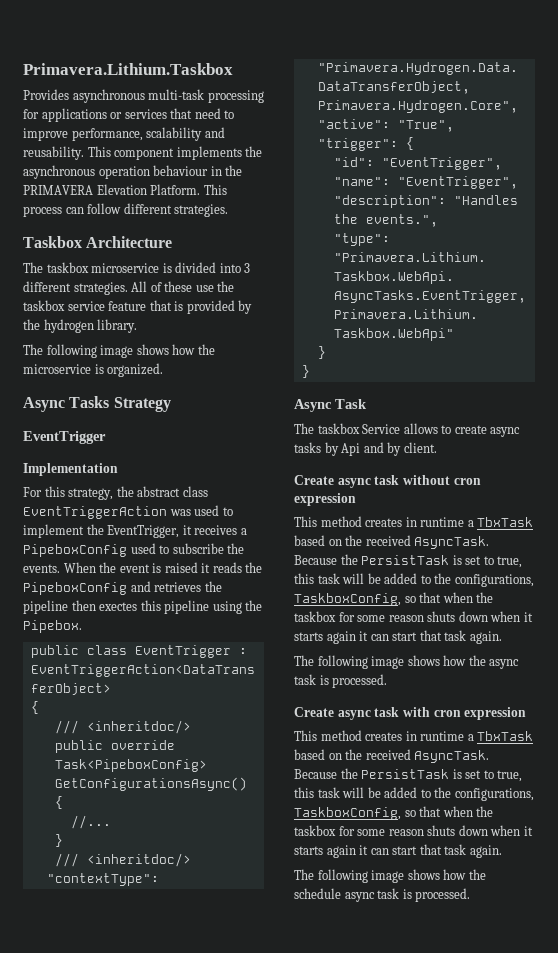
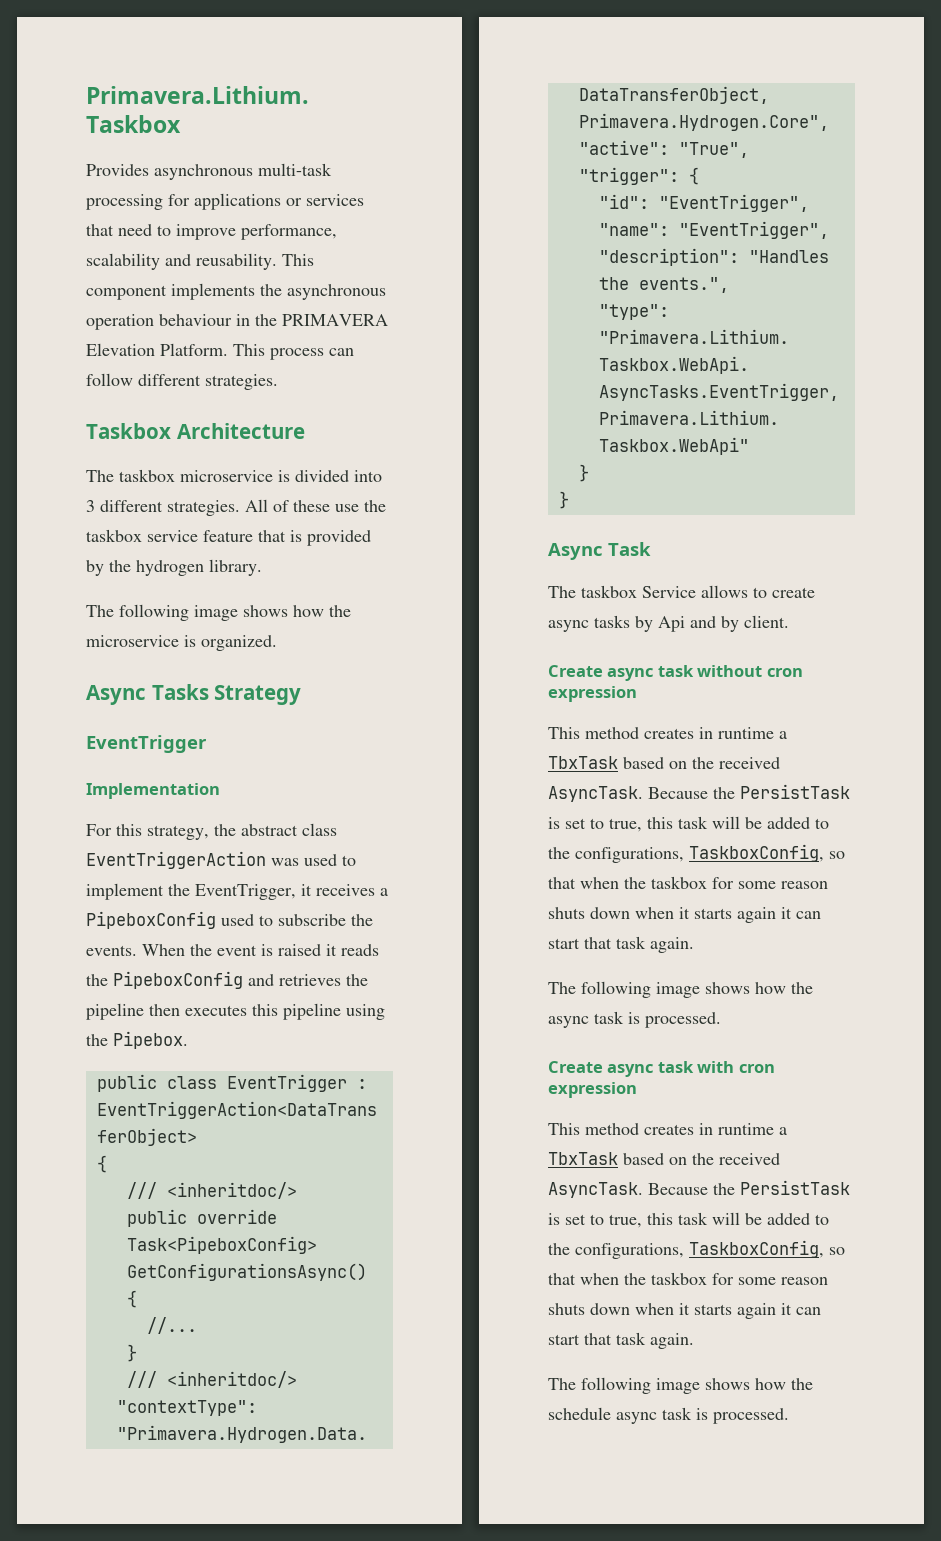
[99,602,138,611] exectes -> [185,1005,247,1016] executes

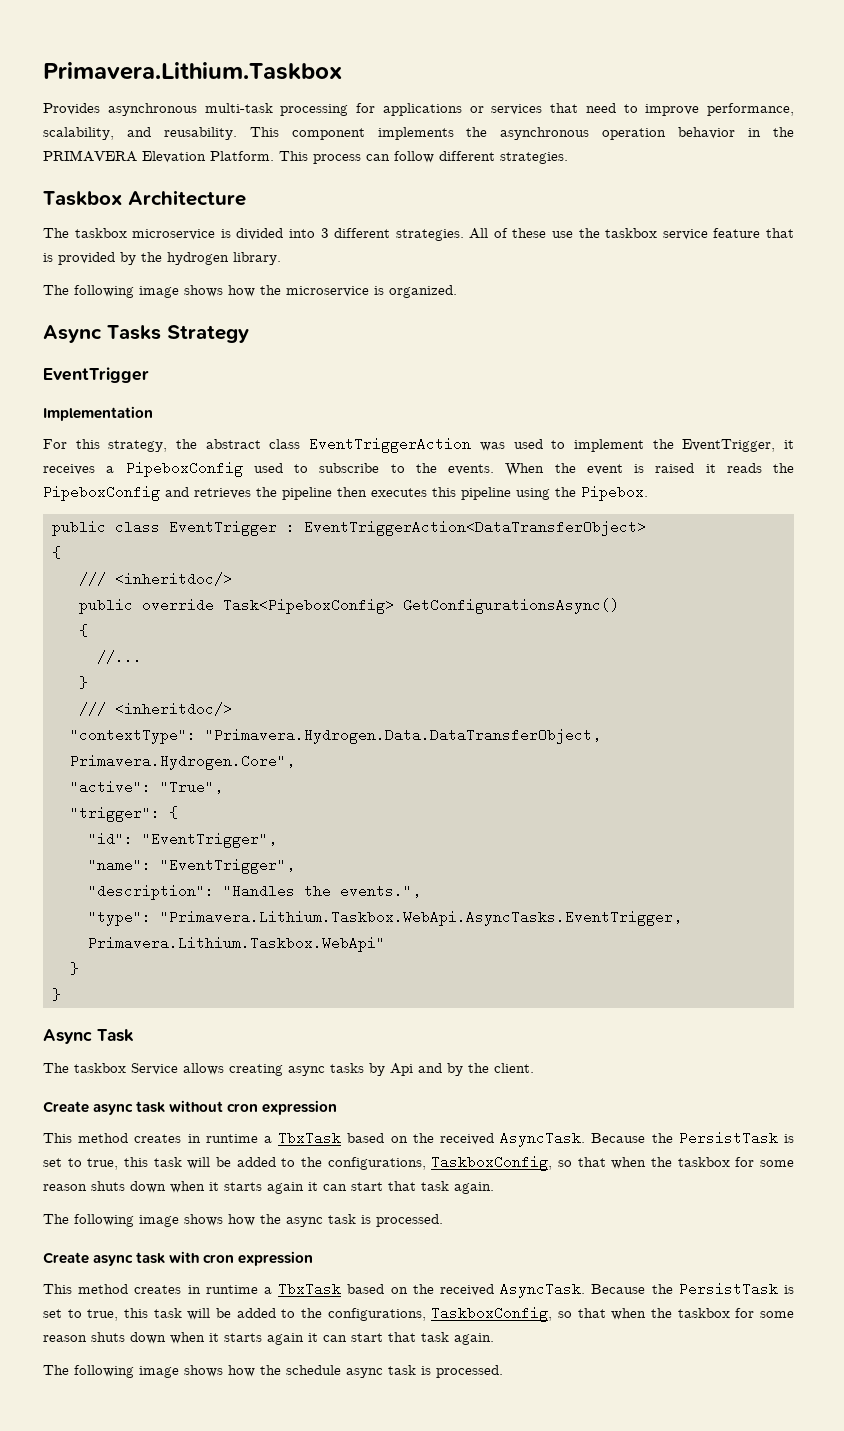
[86,253,160,270] scalability -> [43,127,114,140] scalability,
[159,314,232,326] behaviour -> [678,127,736,139] behavior
(346, 920) none -> [390,464,405,473] to
[753,587,815,598] to create -> [229,1064,283,1076] creating
(739, 624) none -> [468,1063,489,1073] the

